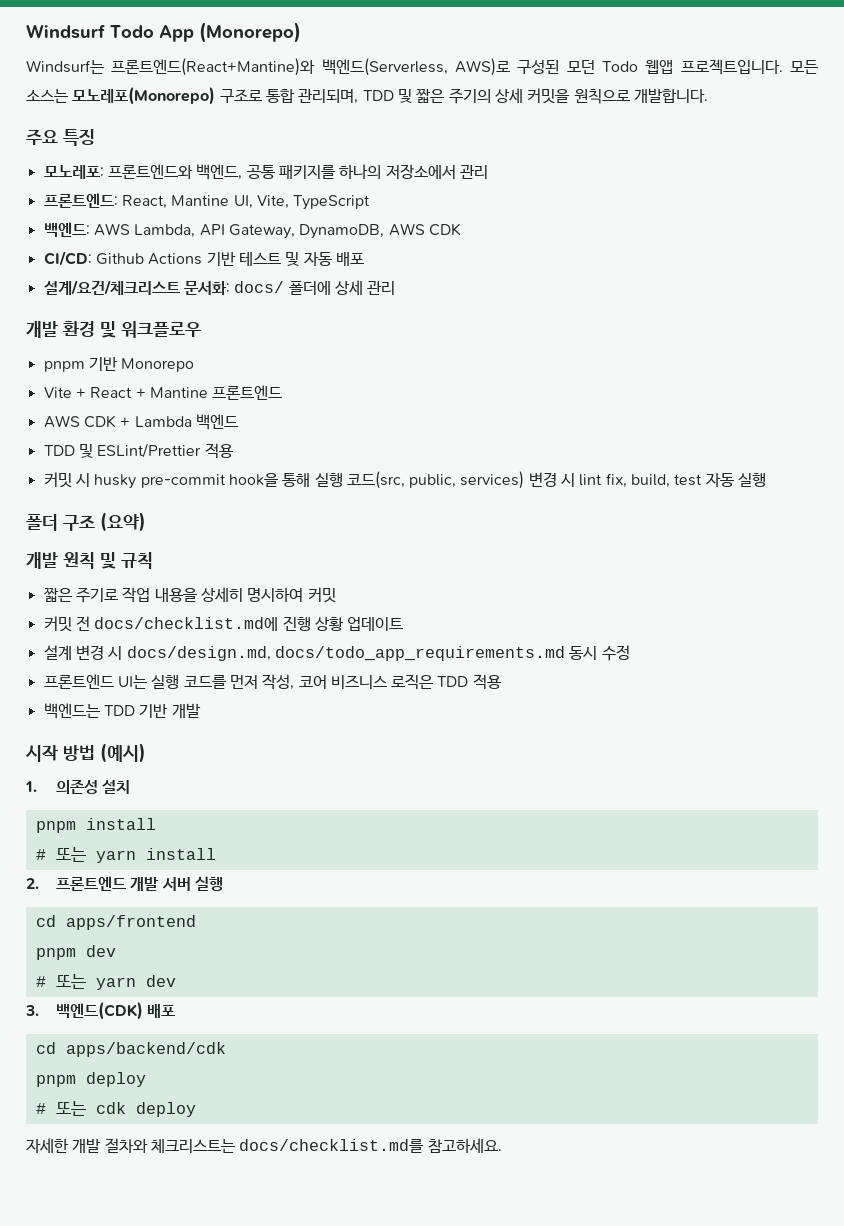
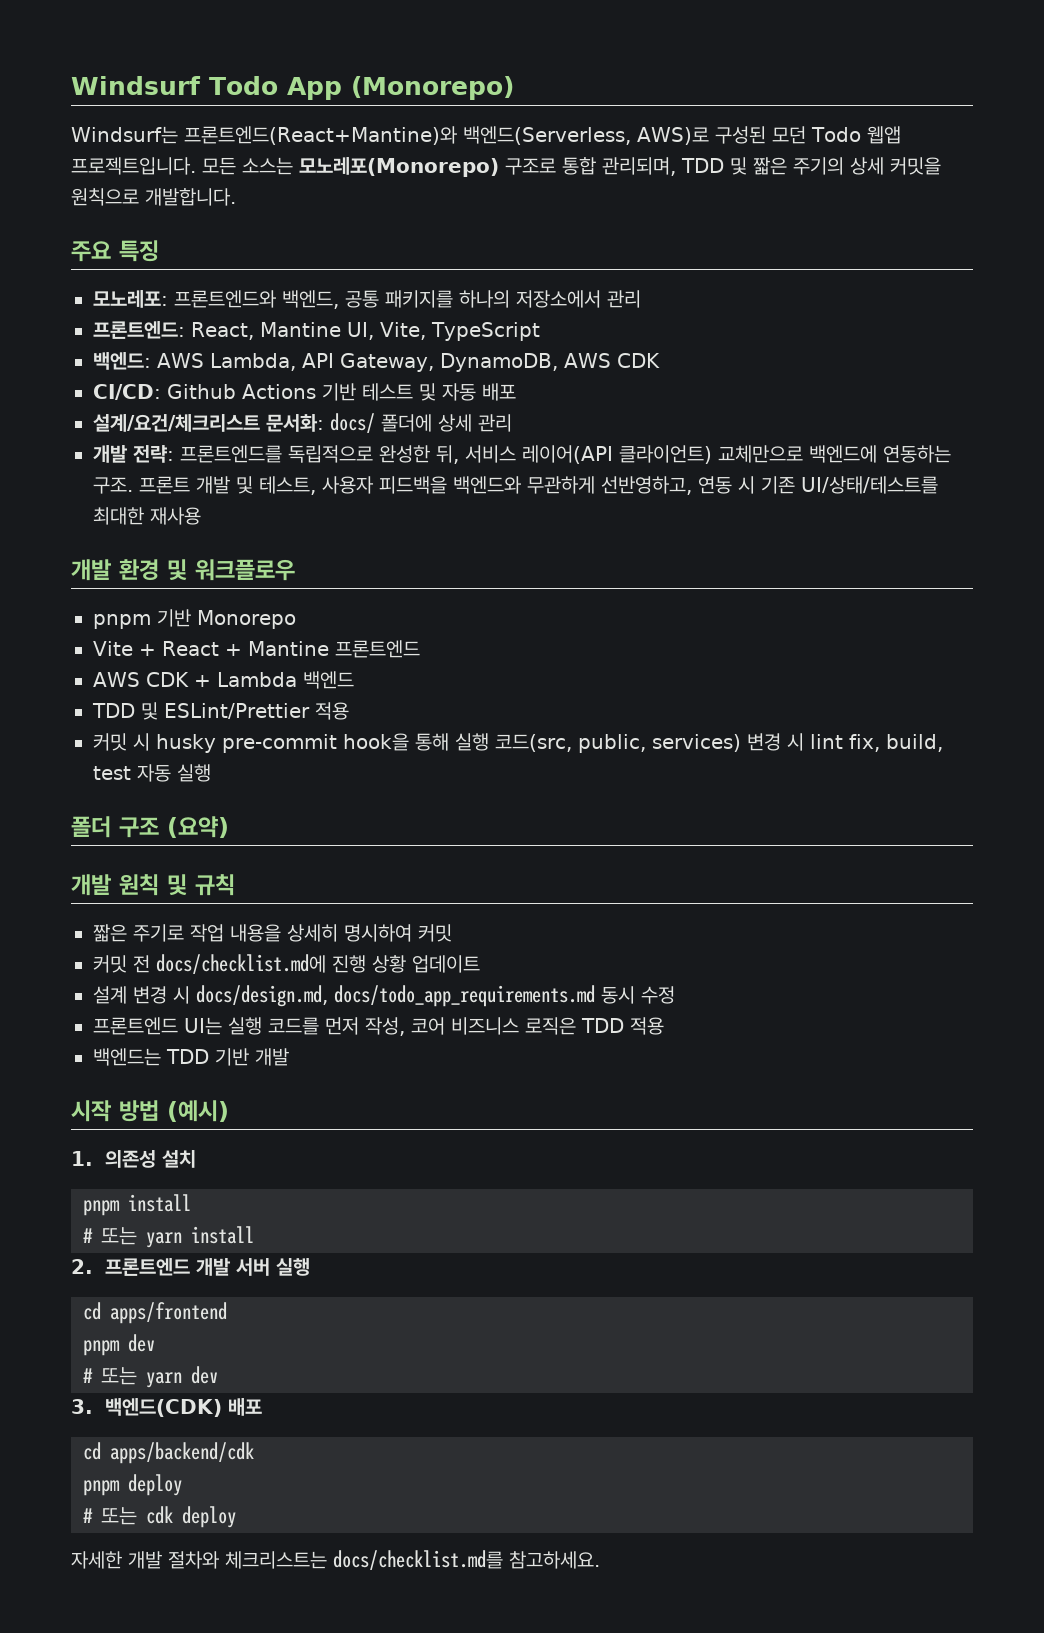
(396, 288) none -> [93,445,951,464] [93,476,938,495] [93,507,201,525] // 개발 전략: 프론트엔드를 독립적으로 완성한 뒤, 서비스 레이어(API 클라이언트) 교체만으로 백엔드에 연동하는 구조. 프론트 개발 및 테스트, 사용자 피드백을 백엔드와 무관하게 선반영하고, 연동 시 기존 UI/상태/테스트를 최대한 재사용

